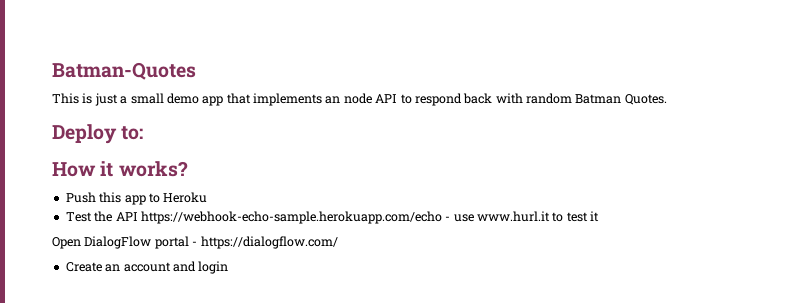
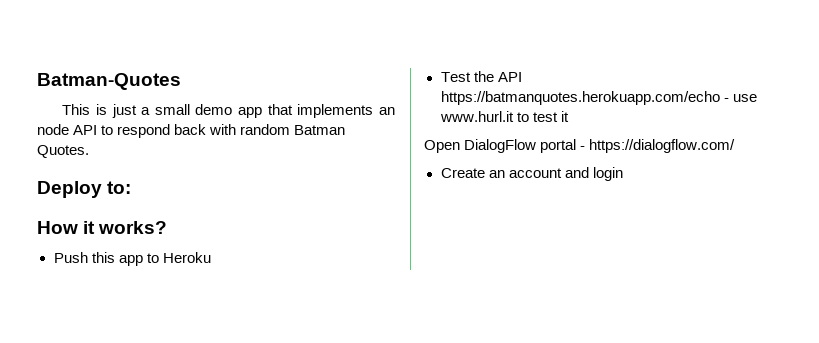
[140,211,442,224] https://webhook-echo-sample.herokuapp.com/echo -> [440,91,720,105] https://batmanquotes.herokuapp.com/echo

